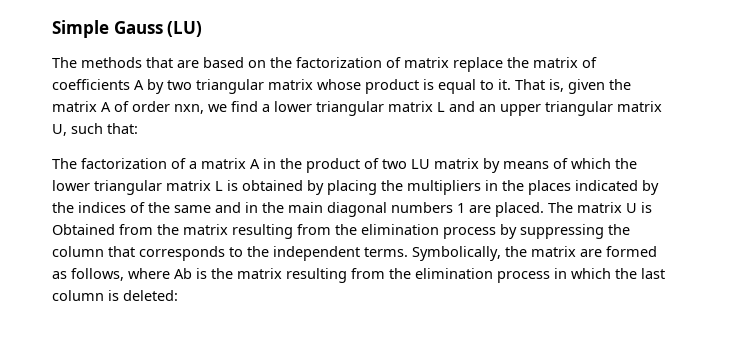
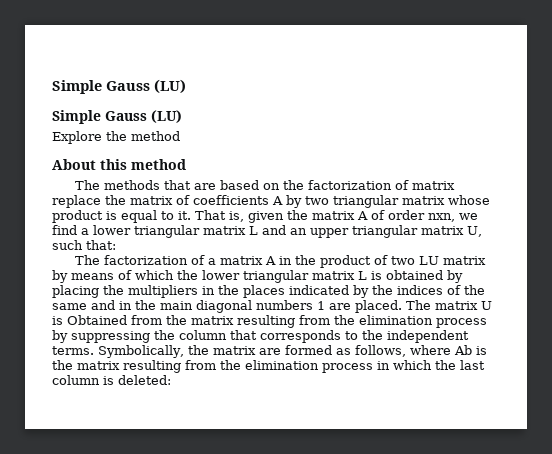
[52,20,203,38] Simple Gauss (LU) -> [52,79,186,94] [52,110,182,124] [52,131,180,144] [52,159,186,170] Simple Gauss (LU) // Simple Gauss (LU) // Explore the method // About this method

